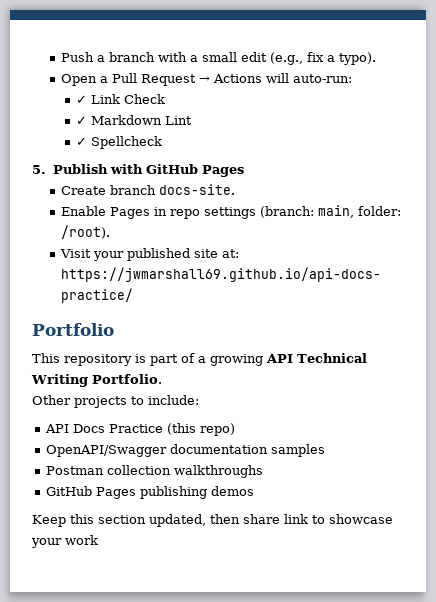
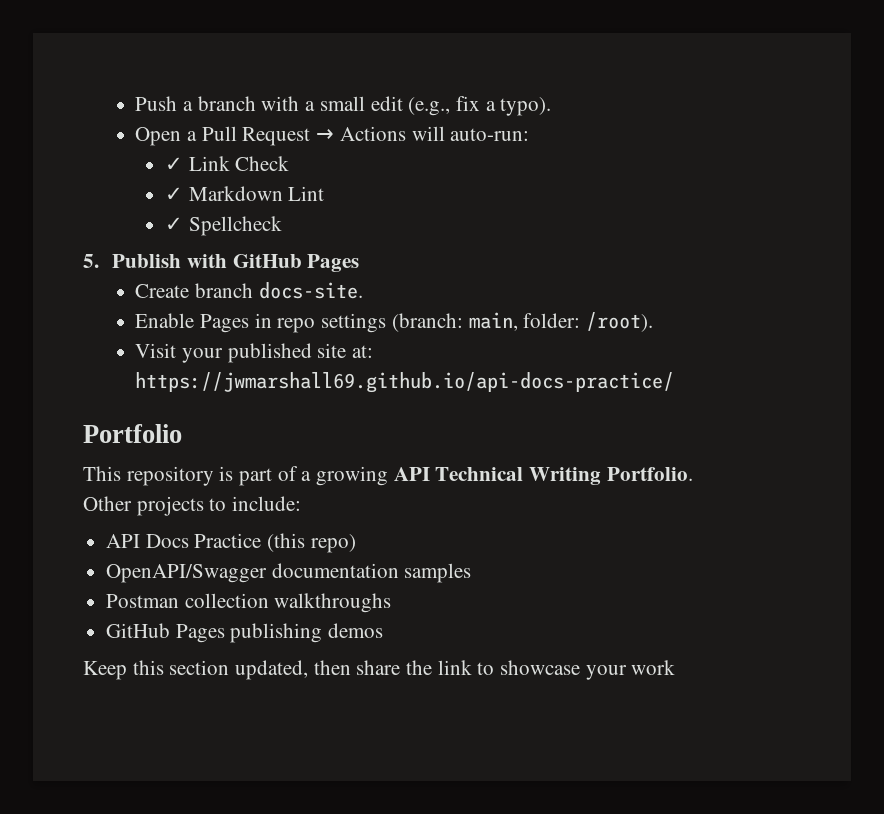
(280, 519) none -> [406,660,433,675] the

